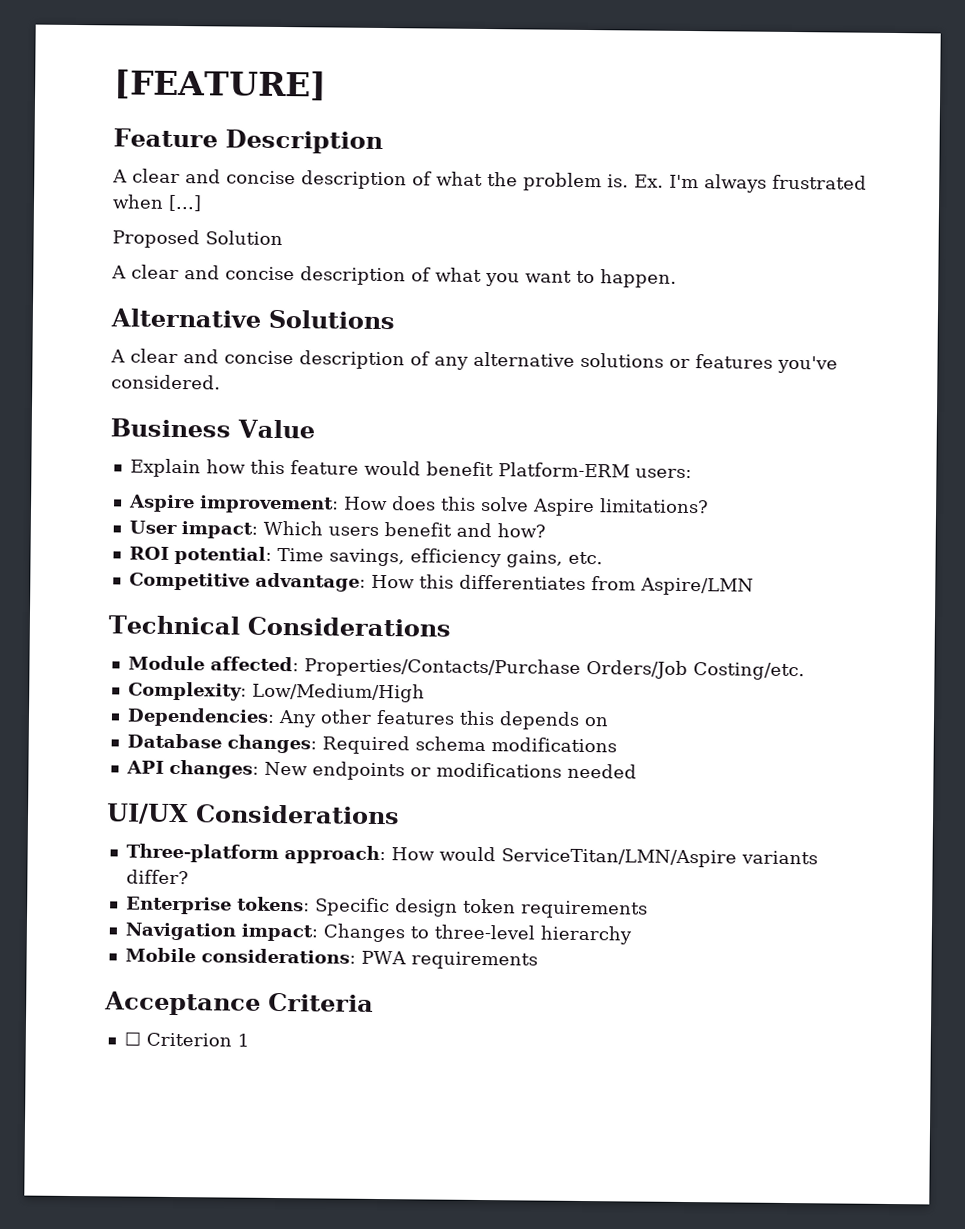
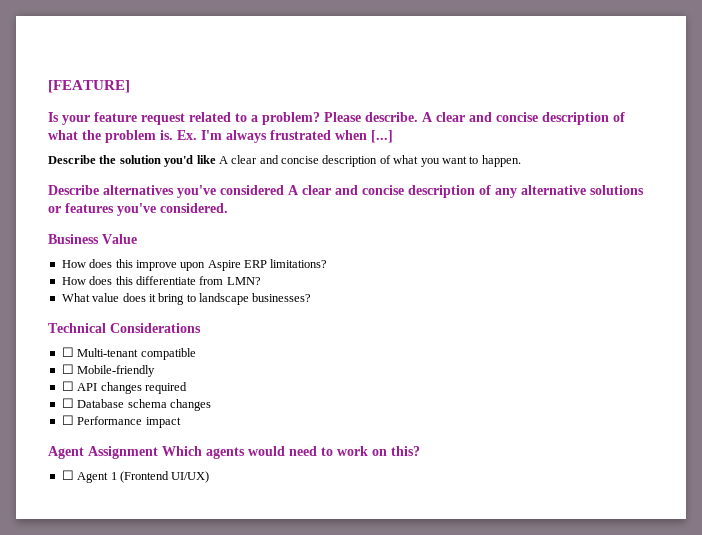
[113,128,383,155] Feature Description // -> [48,112,418,125] Is your feature request related to a problem? Please describe.
[112,229,283,249] Proposed Solution // -> [48,155,216,167] Describe the solution you'd like
[110,308,395,330] Alternative Solutions // -> [48,185,284,198] Describe alternatives you've considered
[129,458,692,479] [127,494,709,517] [128,520,546,539] [128,545,603,568] [128,572,754,596] [108,615,451,637] [127,655,805,681] [127,681,425,703] [126,707,609,730] [126,733,617,755] [125,759,637,781] [106,803,400,825] [125,843,818,868] [125,869,189,885] [125,896,648,919] [124,922,632,945] [124,947,538,970] [104,991,374,1016] [123,1031,249,1047] Explain how this feature would benefit Platform-ERM users: // Aspire improvement: How does this solve Aspire limitations? // User impact: Which users benefit and how? // ROI potential: Time savings, efficiency gains, etc. // Competitive advantage: How this differentiates from Aspire/LMN // Technical Considerations // Module affected: Properties/Contacts/Purchase Orders/Job Costing/etc. // Complexity: Low/Medium/High // Dependencies: Any other features this depends on // Database changes: Required schema modifications // API changes: New endpoints or modifications needed // UI/UX Considerations // Three-platform approach: How would ServiceTitan/LMN/Aspire variants differ? // Enterprise tokens: Specific design token requirements // Navigation impact: Changes to three-level hierarchy // Mobile considerations: PWA requirements // Acceptance Criteria // ☐ Criterion 1 -> [61,259,328,271] [61,276,261,285] [61,293,312,305] [48,323,201,333] [61,347,196,360] [61,364,156,377] [61,381,187,394] [61,398,211,411] [61,415,181,428] [48,446,420,459] [61,470,210,483] How does this improve upon Aspire ERP limitations? // How does this differentiate from LMN? // What value does it bring to landscape businesses? // Technical Considerations // ☐ Multi-tenant compatible // ☐ Mobile-friendly // ☐ API changes required // ☐ Database schema changes // ☐ Performance impact // Agent Assignment Which agents would need to work on this? // ☐ Agent 1 (Frontend UI/UX)

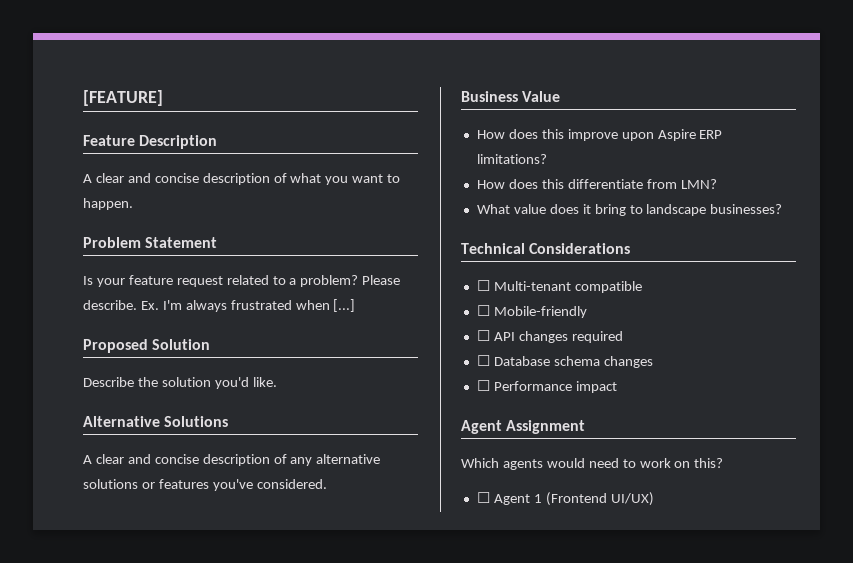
[48,112,625,125] [48,130,393,143] [48,155,216,167] Is your feature request related to a problem? Please describe. A clear and concise description of what the problem is. Ex. I'm always frustrated when [...] // Describe the solution you'd like -> [83,135,218,149] Feature Description //
[48,185,284,198] Describe alternatives you've considered -> [83,237,218,248] [83,275,401,287] [83,299,356,312] [83,339,211,353] [83,377,277,389] [83,416,229,427] Problem Statement // Is your feature request related to a problem? Please describe. Ex. I'm always frustrated when [...] // Proposed Solution // Describe the solution you'd like. // Alternative Solutions //
(158, 452) none -> (586, 427) //

